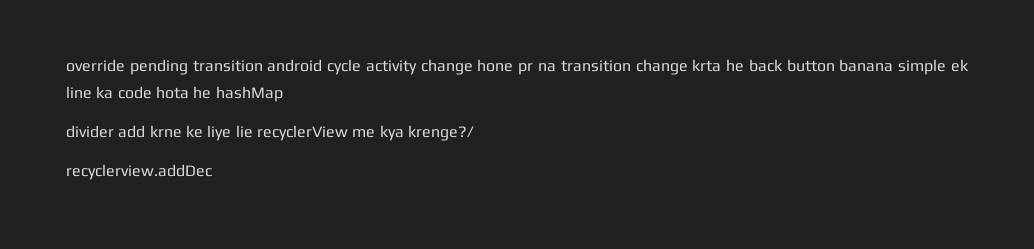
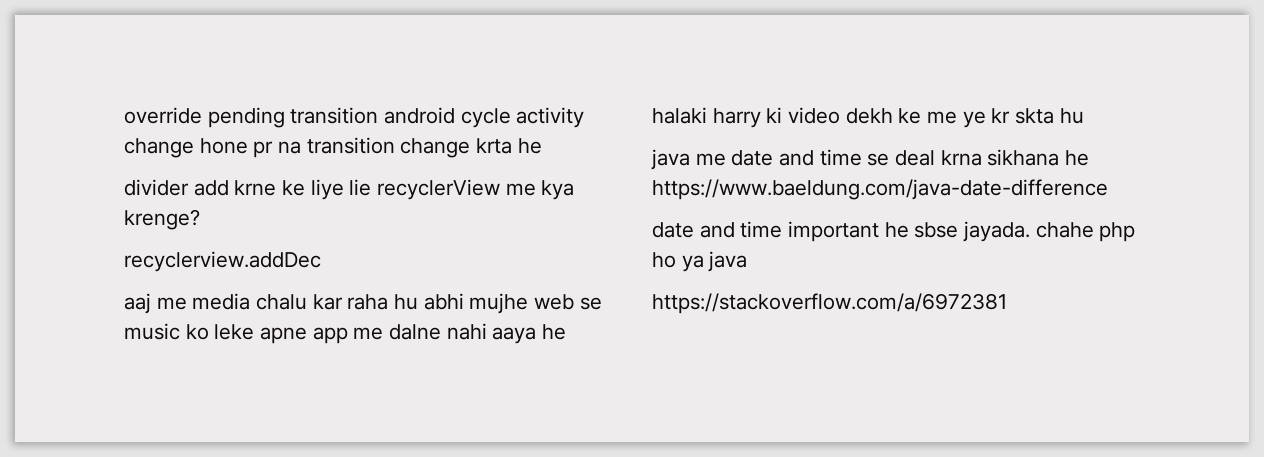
[748,59,970,75] [66,86,283,102] back button banana simple ek line ka code hota he hashMap -> (542, 146) none
[407,125,474,141] krenge?/ -> [124,209,200,230] krenge?
(212, 172) none -> [124,293,602,314] [124,323,567,344] [652,107,1084,128] [651,149,1090,170] [652,179,1108,200] [652,221,1136,242] [652,251,748,272] [652,293,1007,314] // aaj me media chalu kar raha hu abhi mujhe web se music ko leke apne app me dalne nahi aaya he halaki harry ki video dekh ke me ye kr skta hu // java me date and time se deal krna sikhana he https://www.baeldung.com/java-date-difference // date and time important he sbse jayada. chahe php ho ya java // https://stackoverflow.com/a/6972381

